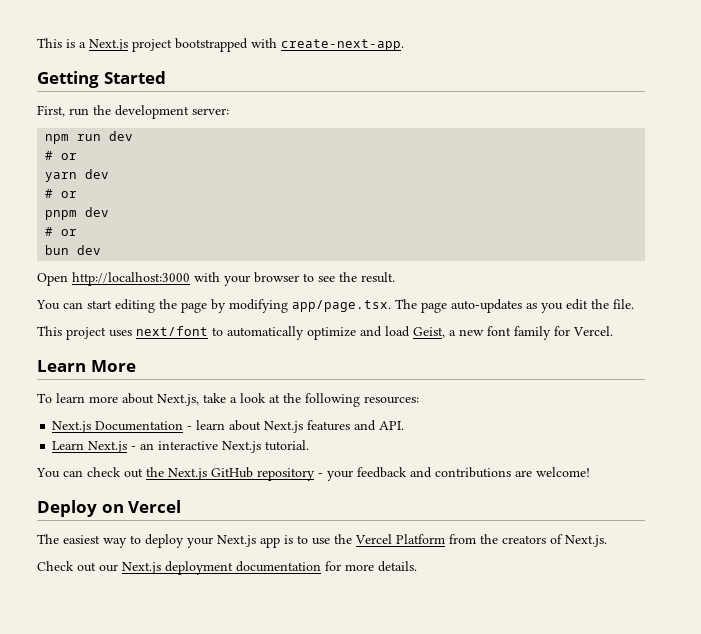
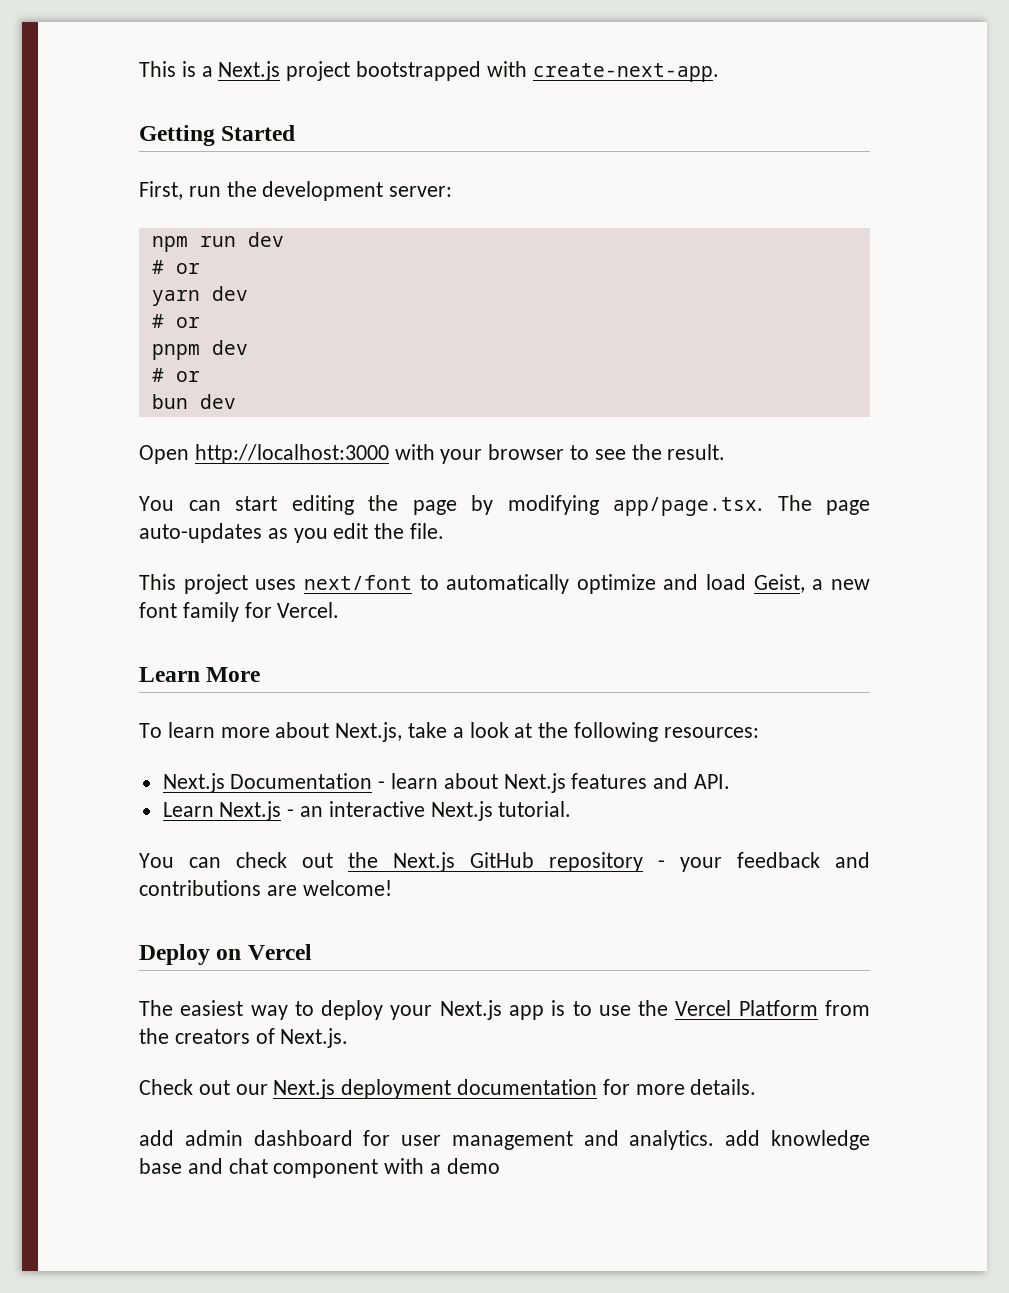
(417, 566) none -> [139,1130,870,1150] [139,1158,500,1178] // add admin dashboard for user management and analytics. add knowledge base and chat component with a demo

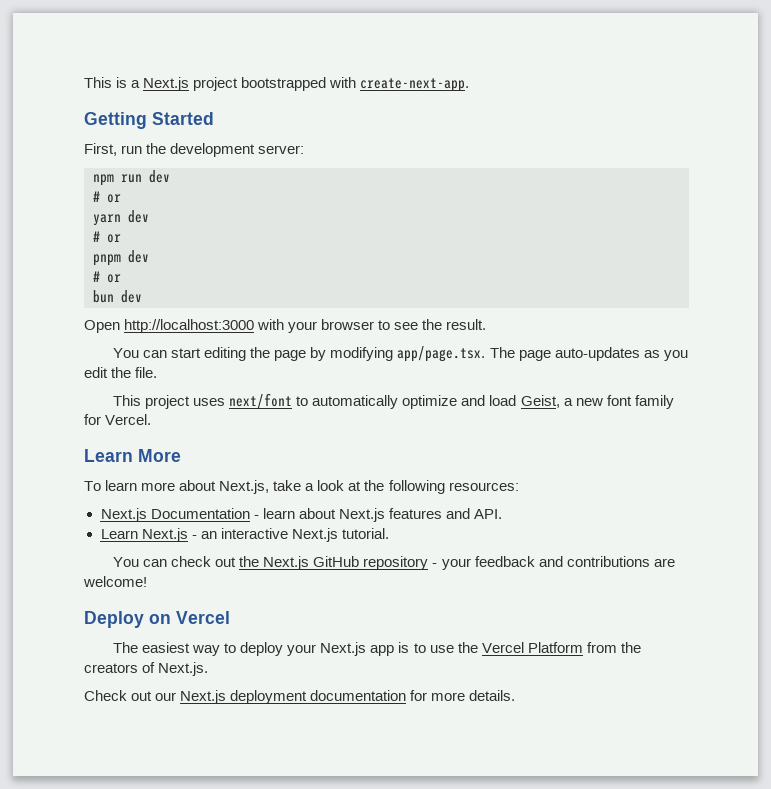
[139,1130,870,1150] [139,1158,500,1178] // add admin dashboard for user management and analytics. add knowledge base and chat component with a demo -> (516, 695) none

